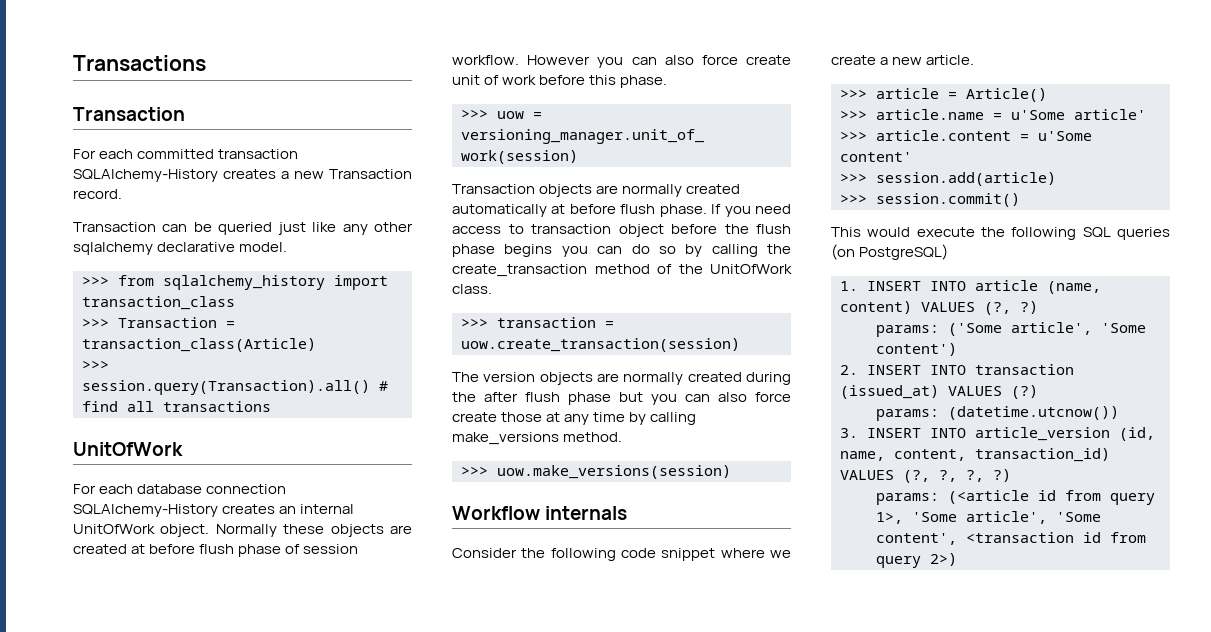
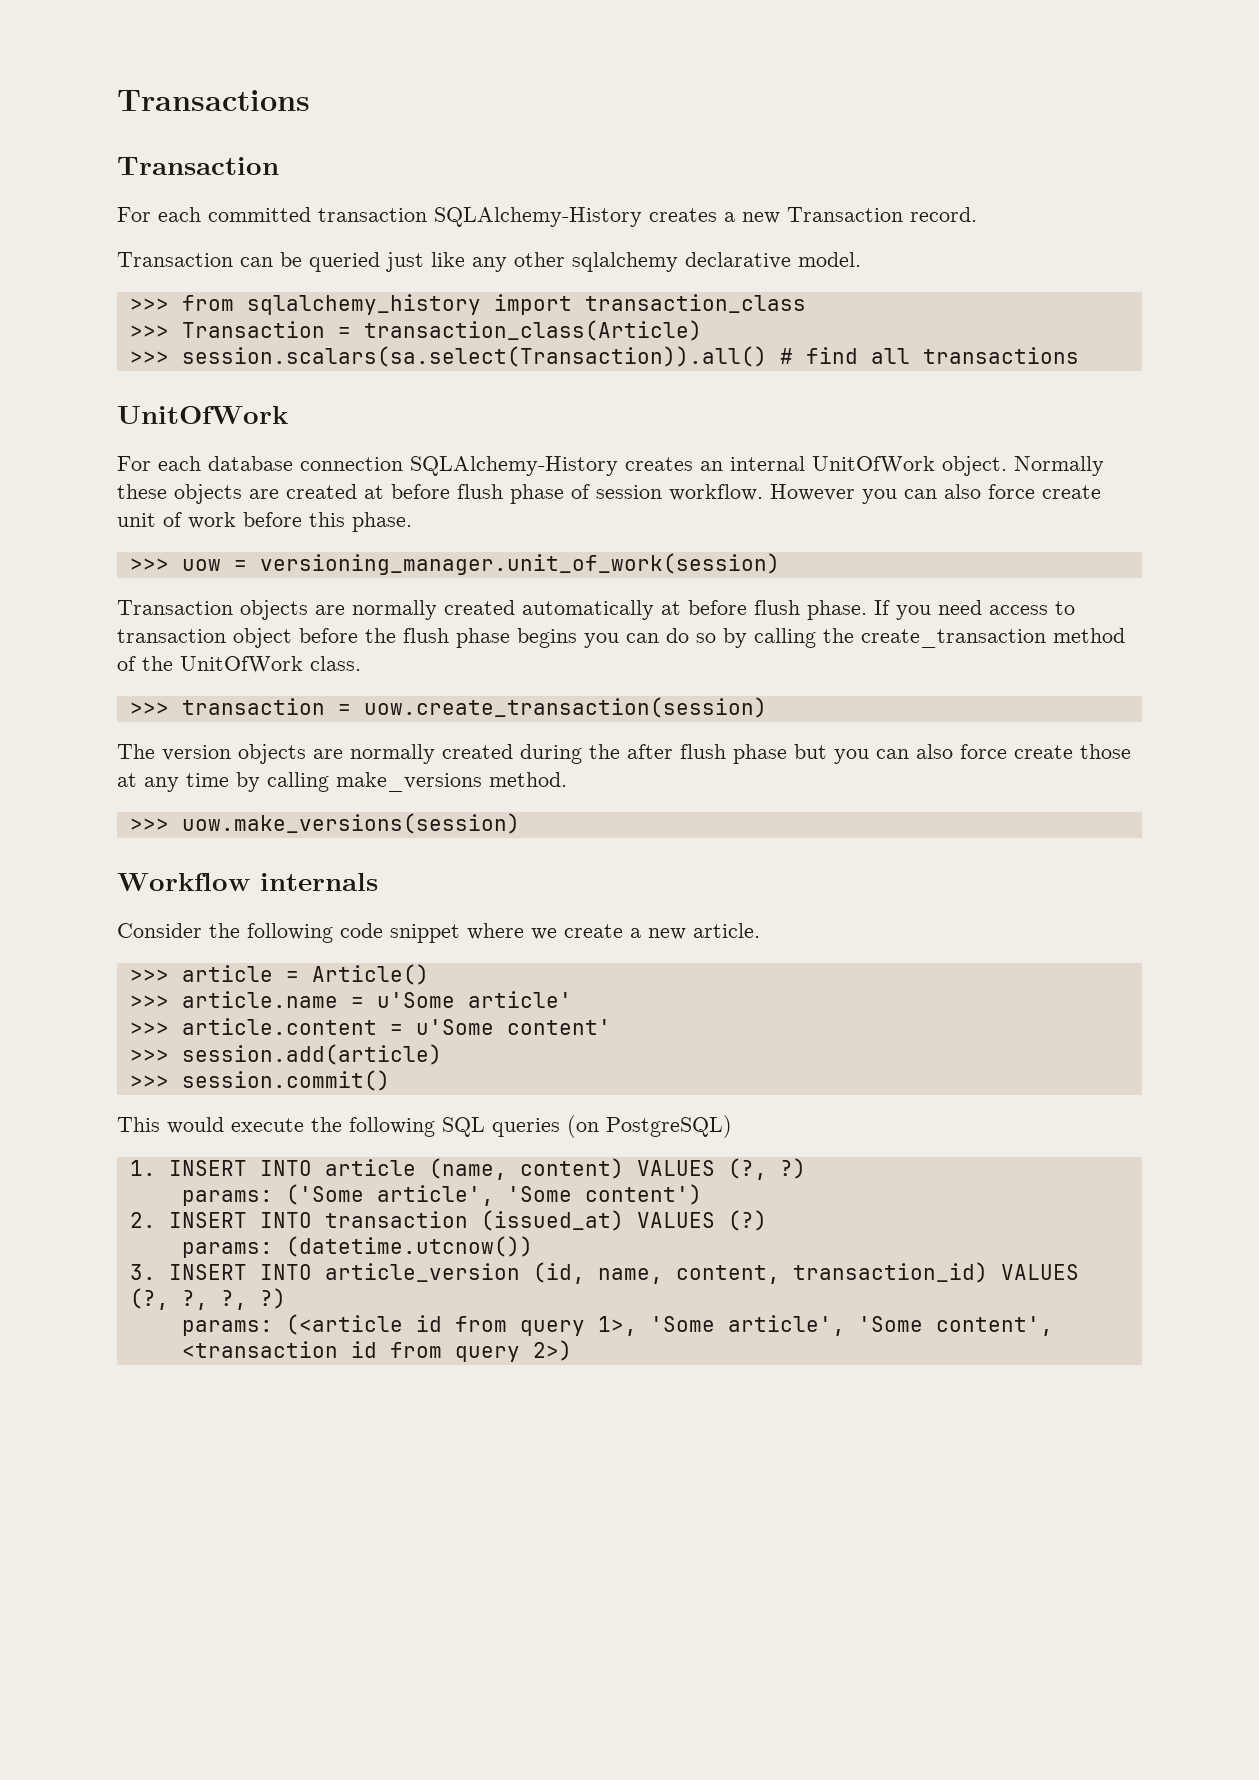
[82,380,370,395] session.query(Transaction).all() -> [181,346,767,367] session.scalars(sa.select(Transaction)).all()

